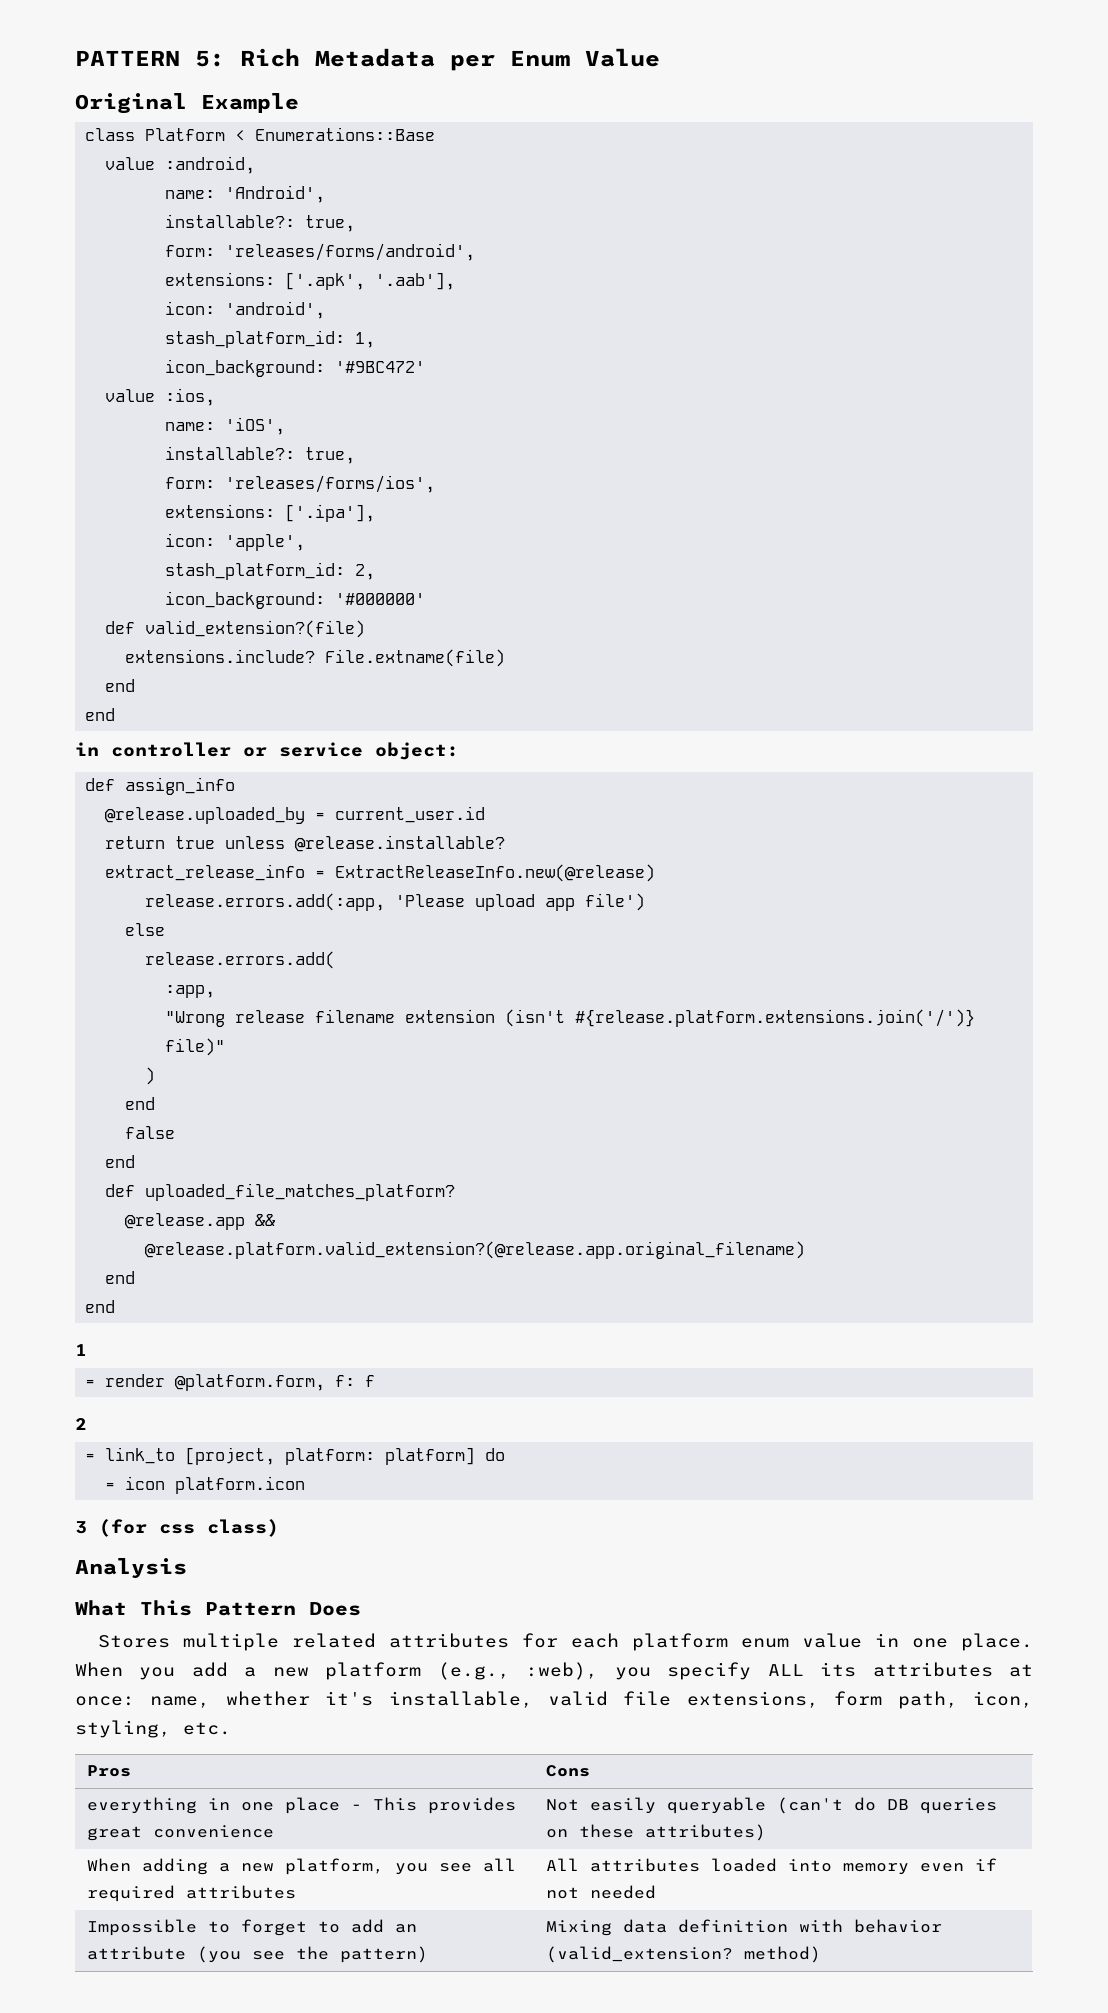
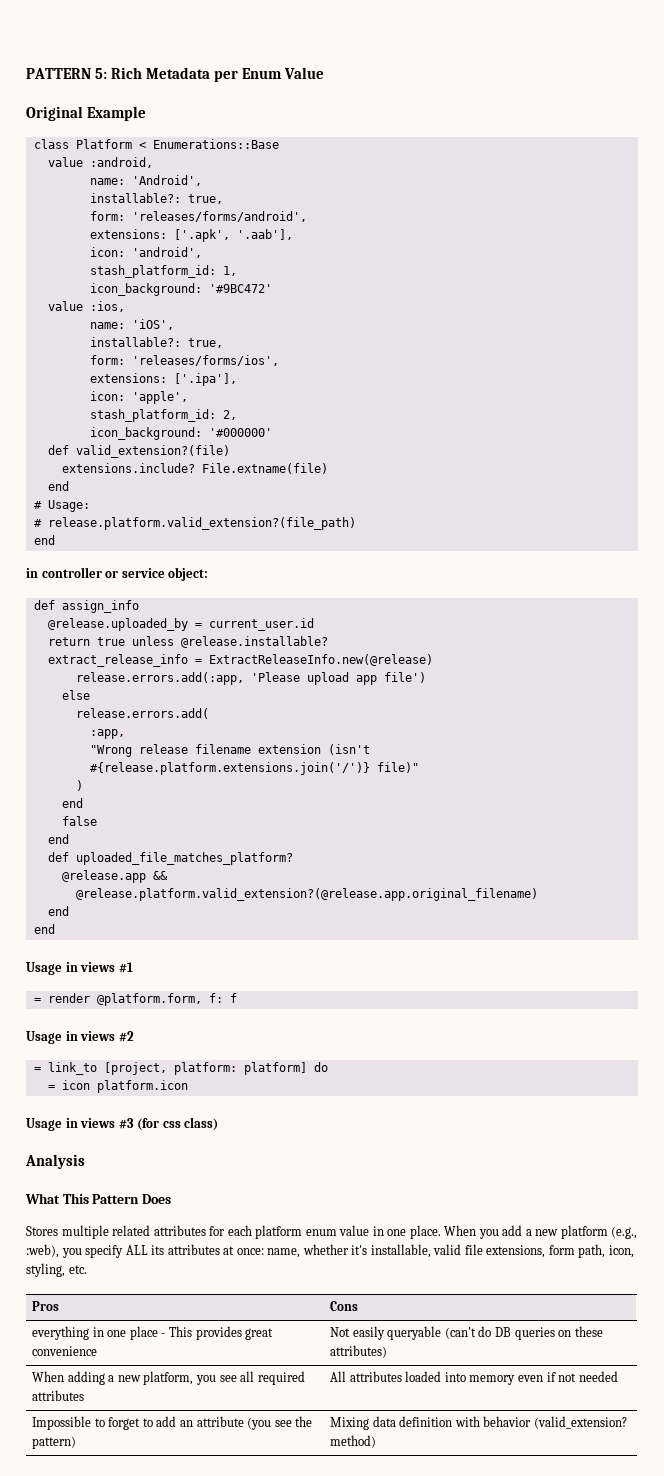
(136, 685) none -> [33,500,90,512] [33,517,356,530] // # Usage: // # release.platform.valid_extension?(file_path)
[75,1344,87,1356] 1 -> [26,962,133,975] Usage in views #1
[75,1418,87,1430] 2 -> [26,1031,134,1044] Usage in views #2
[75,1521,87,1534] 3 -> [26,1118,134,1131] Usage in views #3

